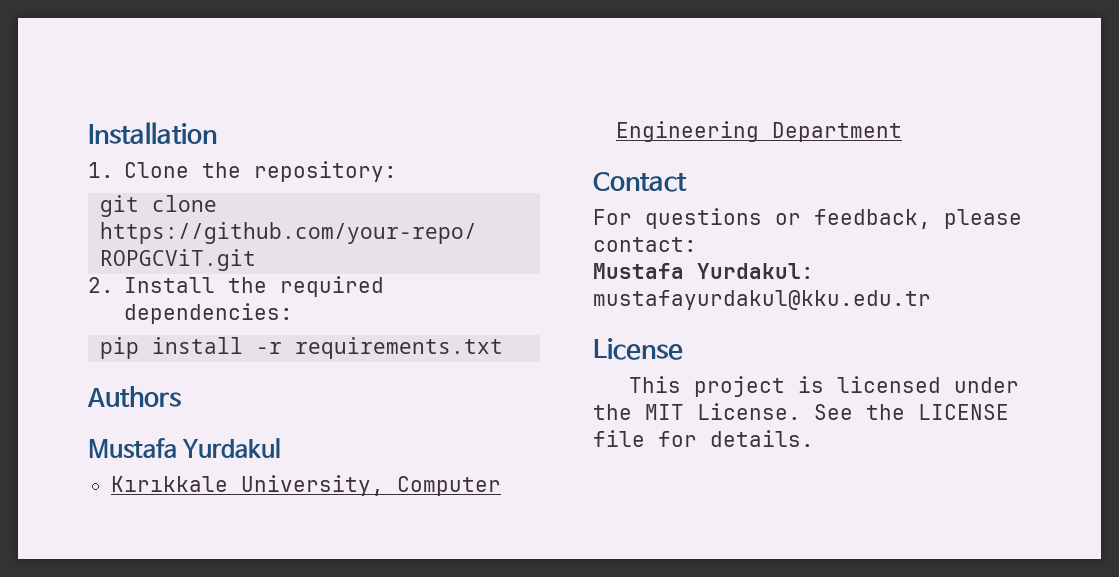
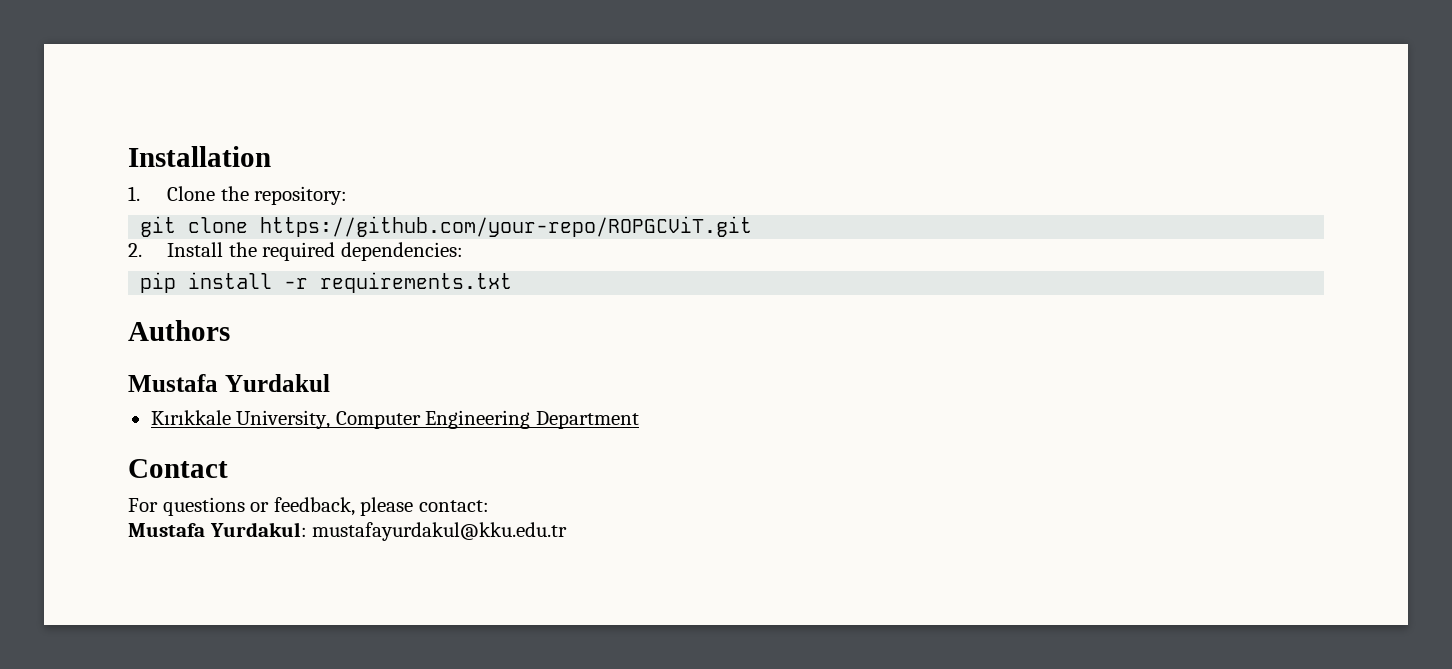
[593,338,683,360] [628,376,1019,397] [593,403,1009,420] [593,430,814,447] // License // This project is licensed under the MIT License. See the LICENSE file for details. -> (568, 531) none

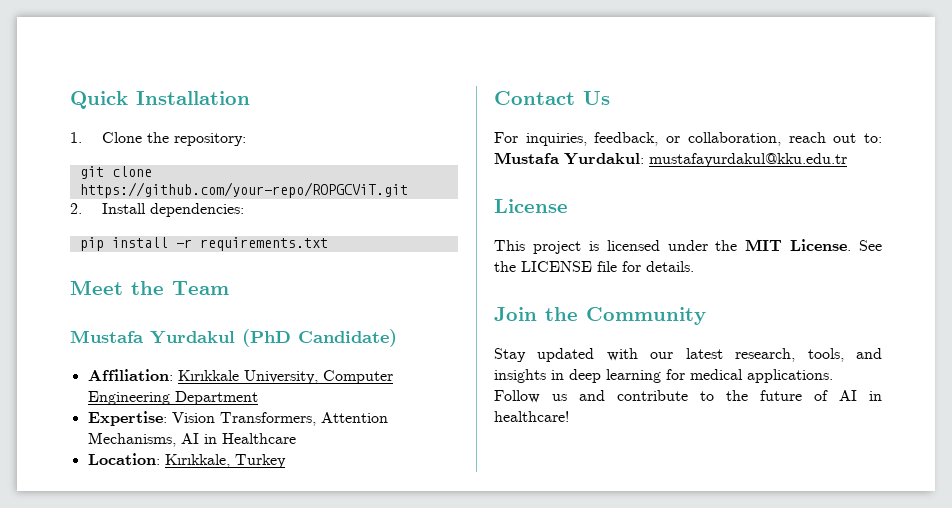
(128, 156) none -> [70,91,128,109] Quick
[228,242,336,261] the required -> (146, 208) none
[128,320,230,341] Authors -> [70,280,229,295] Meet the Team
(330, 383) // -> [242,329,397,347] [87,369,173,381] (PhD Candidate) // Affiliation:
(639, 420) none -> [87,411,388,426] [87,432,296,447] [87,453,286,468] // Expertise: Vision Transformers, Attention Mechanisms, AI in Healthcare // Location: Kırıkkale, Turkey
(228, 468) none -> [583,91,610,105] Us
[162,497,489,516] [128,522,568,541] questions or feedback, please contact: // Mustafa Yurdakul: mustafayurdakul@kku.edu.tr -> [525,132,882,146] [494,152,847,167] [494,199,568,213] [494,239,882,254] [494,261,694,272] [494,307,706,325] [494,348,882,362] [494,369,833,383] [494,390,882,403] [494,411,569,422] inquiries, feedback, or collaboration, reach out to: Mustafa Yurdakul: mustafayurdakul@kku.edu.tr // License // This project is licensed under the MIT License. See the LICENSE file for details. // Join the Community // Stay updated with our latest research, tools, and insights in deep learning for medical applications. Follow us and contribute to the future of AI in healthcare!

